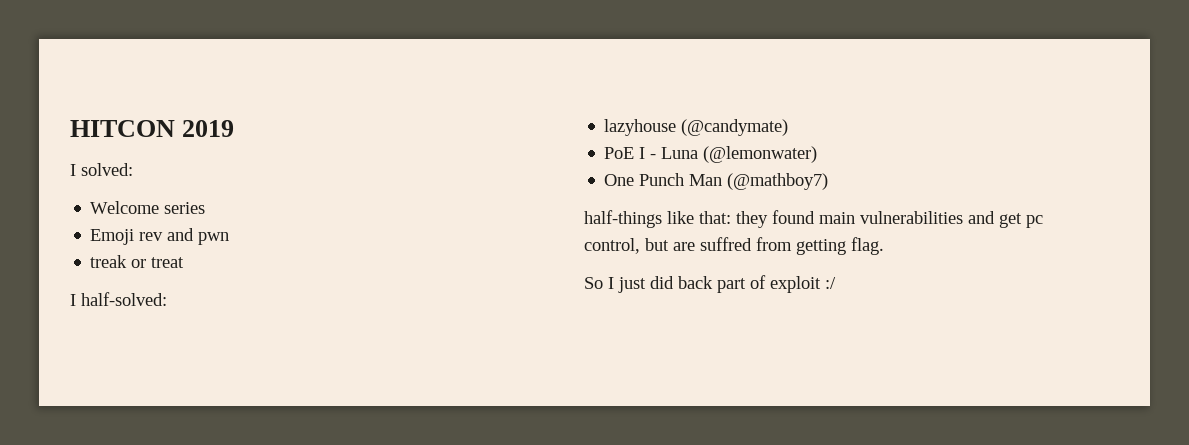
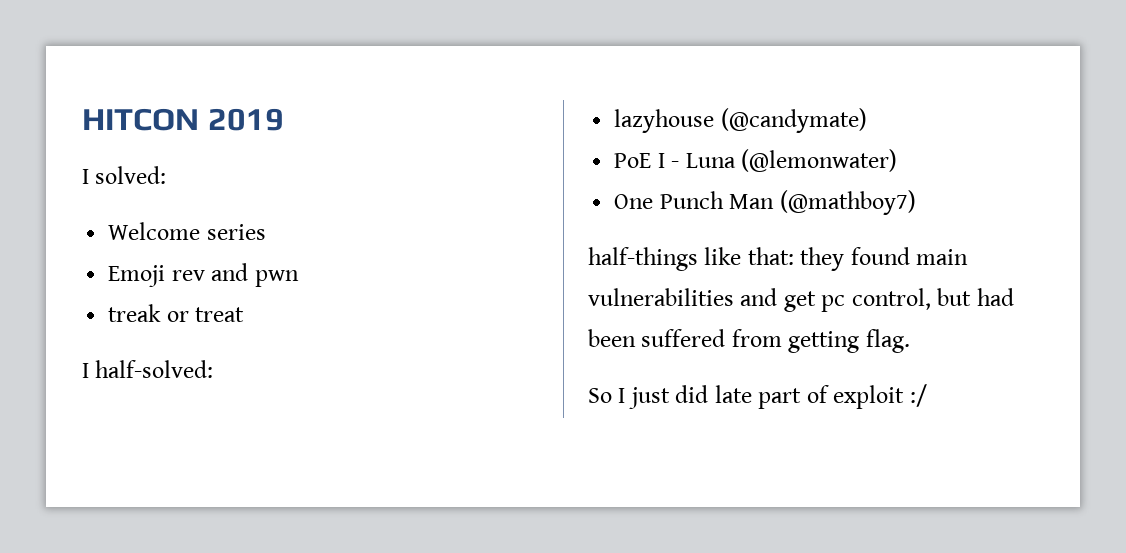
[673,237,752,251] are suffred -> [976,288,1014,306] [588,329,726,347] had been suffered
[678,276,713,289] back -> [714,385,752,403] late

